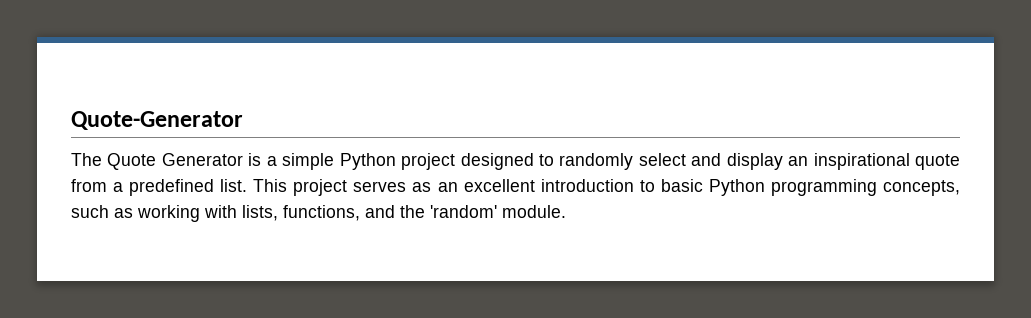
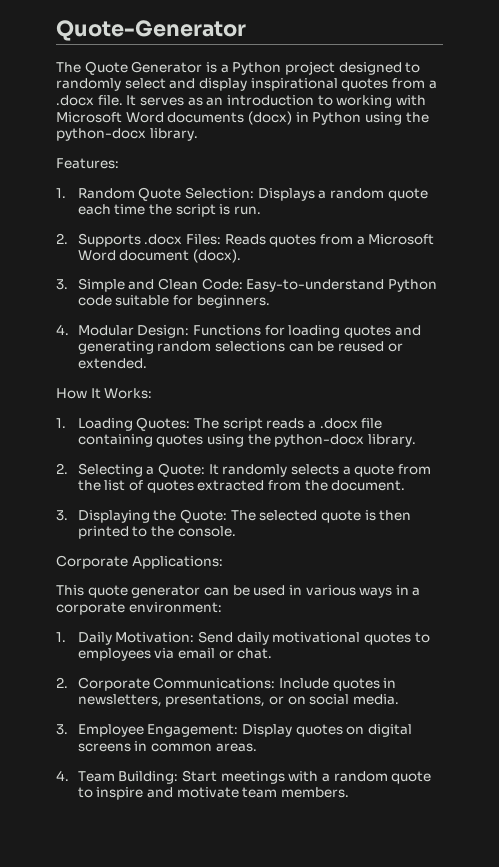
[282,153,335,170] simple -> (229, 68) none
[788,153,960,170] [71,179,348,196] an inspirational quote from a predefined list. This project -> [250,78,437,91] [56,95,137,106] inspirational quotes from a .docx file. It
[463,179,535,192] excellent -> (224, 101) none
[660,179,961,196] [71,205,566,222] basic Python programming concepts, such as working with lists, functions, and the 'random' module. -> [336,95,426,108] [56,111,429,125] [56,128,198,141] [56,158,119,169] [56,187,428,201] [77,204,261,217] [56,233,435,247] [77,249,242,263] [56,278,437,292] [77,295,270,308] [56,324,421,338] [77,341,403,354] [77,358,147,369] [56,388,153,399] [56,417,383,431] [77,434,416,447] [56,463,431,477] [77,480,406,493] [56,509,412,523] [77,526,236,539] [56,555,223,569] [56,585,421,598] [56,602,222,615] [56,631,430,645] [77,648,273,661] [56,677,397,691] [77,694,399,707] [56,724,412,737] [77,741,257,752] [56,770,432,784] [77,787,349,800] working with Microsoft Word documents (docx) in Python using the python-docx library. // Features: // 1. Random Quote Selection: Displays a random quote each time the script is run. // 2. Supports .docx Files: Reads quotes from a Microsoft Word document (docx). // 3. Simple and Clean Code: Easy-to-understand Python code suitable for beginners. // 4. Modular Design: Functions for loading quotes and generating random selections can be reused or extended. // How It Works: // 1. Loading Quotes: The script reads a .docx file containing quotes using the python-docx library. // 2. Selecting a Quote: It randomly selects a quote from the list of quotes extracted from the document. // 3. Displaying the Quote: The selected quote is then printed to the console. // Corporate Applications: // This quote generator can be used in various ways in a corporate environment: // 1. Daily Motivation: Send daily motivational quotes to employees via email or chat. // 2. Corporate Communications: Include quotes in newsletters, presentations, or on social media. // 3. Employee Engagement: Display quotes on digital screens in common areas. // 4. Team Building: Start meetings with a random quote to inspire and motivate team members.

